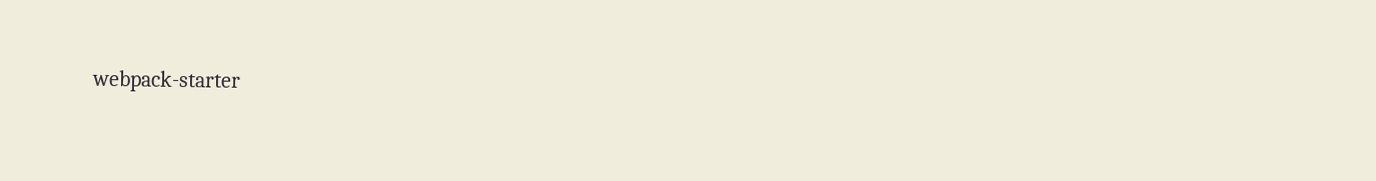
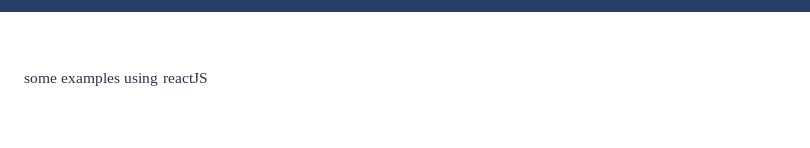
[91,69,241,93] webpack-starter -> [24,73,208,86] some examples using reactJS

